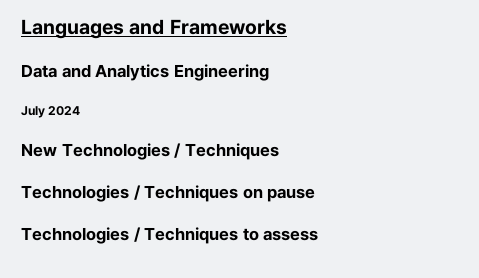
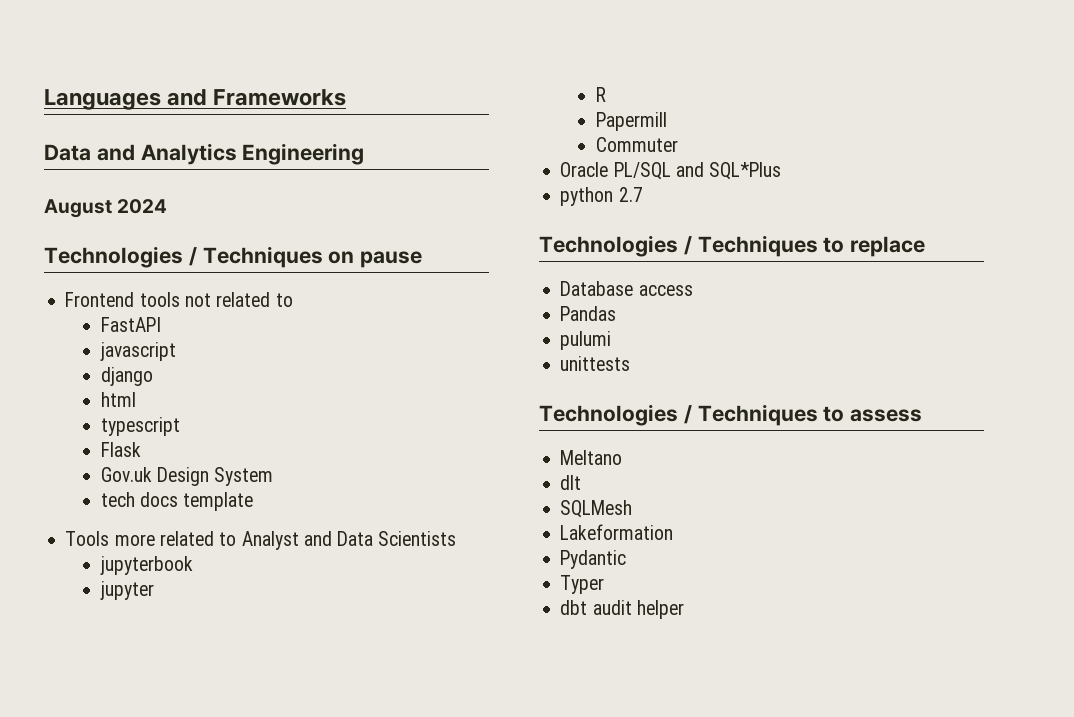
[21,106,45,118] July -> [44,199,112,218] August
[21,143,279,160] // New Technologies / Techniques -> (168, 206) none
(316, 195) none -> [65,292,293,307] [100,317,161,332] [99,342,176,361] [100,367,153,386] [100,392,136,407] [100,417,180,436] [100,442,141,457] [100,467,274,486] [100,492,254,511] [65,531,457,550] [99,556,193,575] [99,581,154,600] [595,87,606,102] [595,112,667,131] [595,137,678,152] [560,162,782,180] [560,187,643,206] [539,235,926,257] [560,281,693,296] [560,306,617,321] [560,331,612,350] [560,356,631,371] // Frontend tools not related to // FastAPI // javascript // django // html // typescript // Flask // Gov.uk Design System // tech docs template // Tools more related to Analyst and Data Scientists // jupyterbook // jupyter // R // Papermill // Commuter // Oracle PL/SQL and SQL*Plus // python 2.7 // Technologies / Techniques to replace // Database access // Pandas // pulumi // unittests
(319, 235) none -> [560,450,623,465] [560,475,582,490] [560,500,633,518] [560,524,674,540] [560,550,627,569] [560,575,605,594] [560,600,684,619] // Meltano // dlt // SQLMesh // Lakeformation // Pydantic // Typer // dbt audit helper

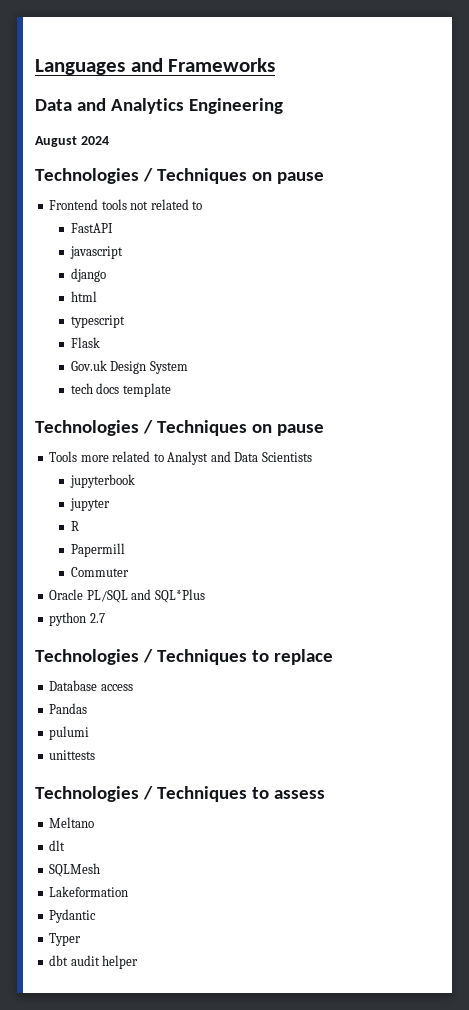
(254, 501) none -> [35,420,324,436] // Technologies / Techniques on pause

